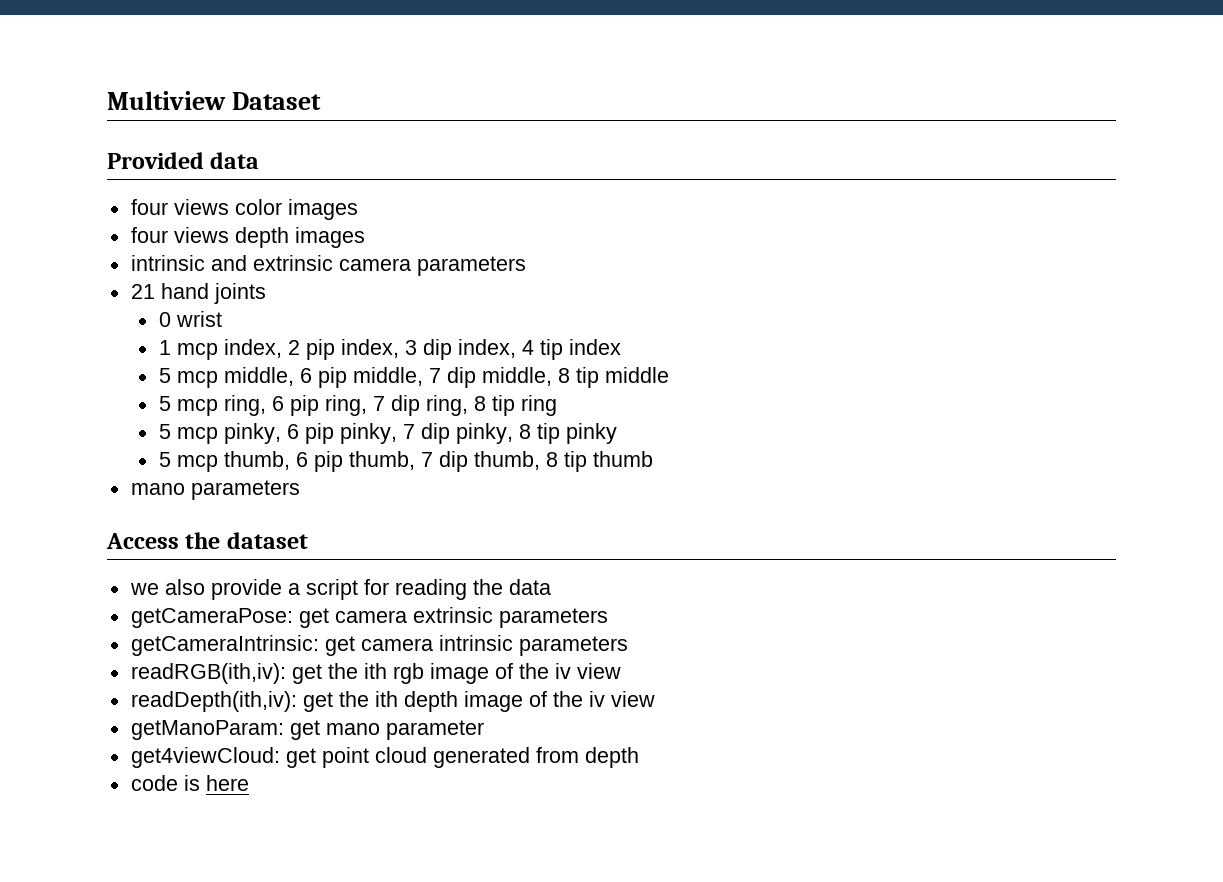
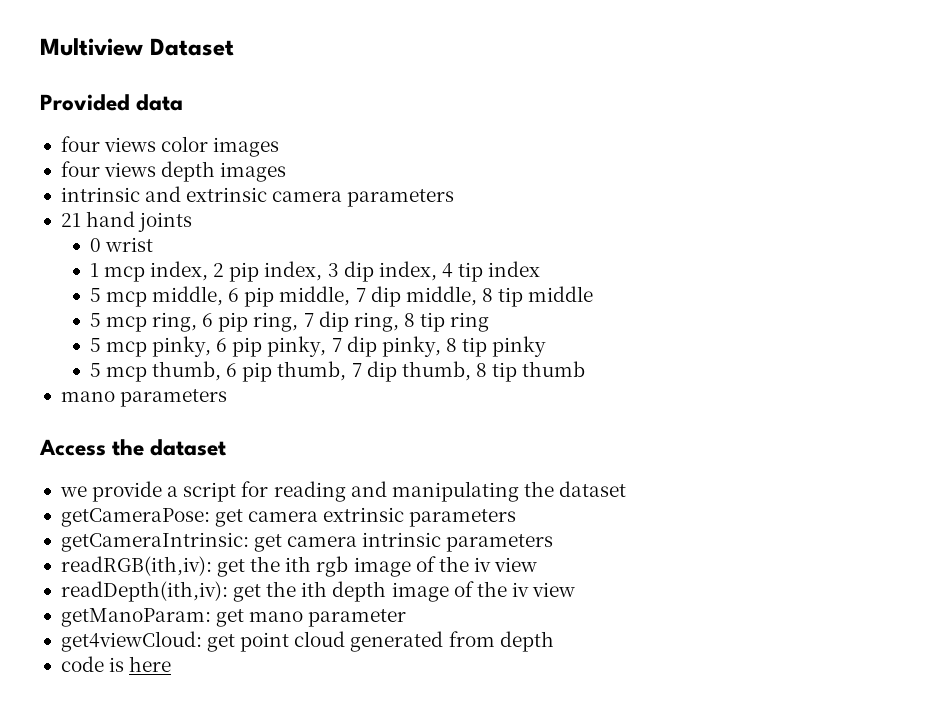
[164,579,205,595] also -> (87, 491) none
[472,579,551,595] the data -> [350,481,627,502] and manipulating the dataset

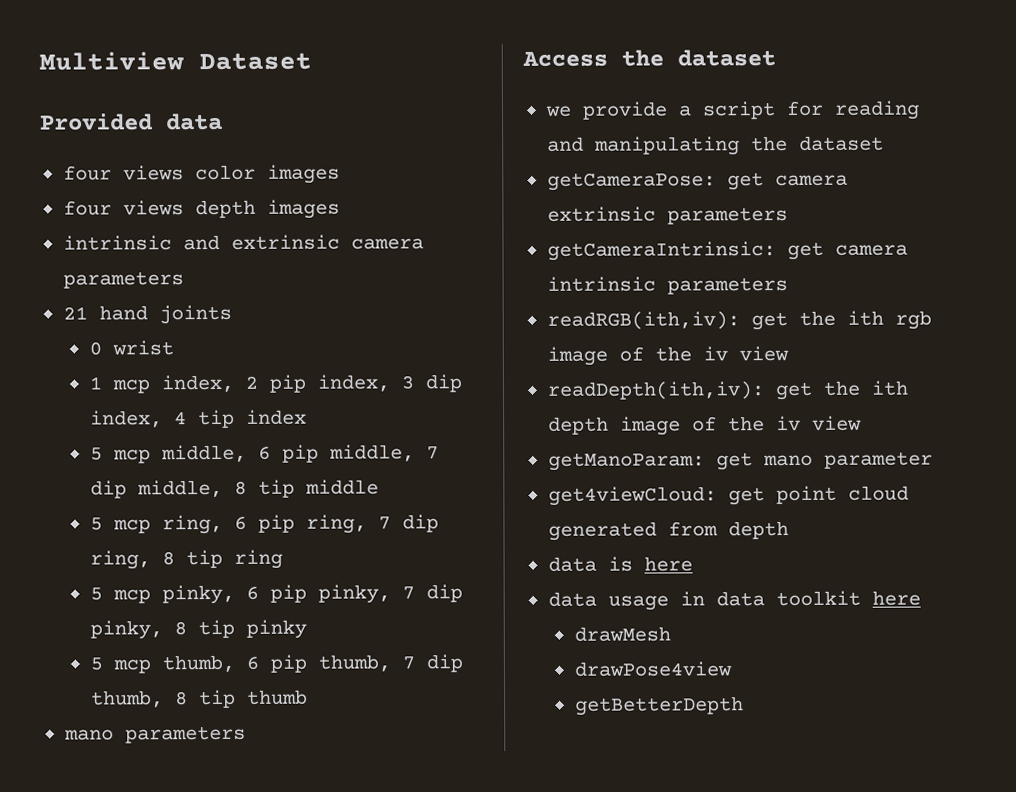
[60,656,104,672] code -> [547,556,597,572] data
(172, 664) none -> [547,590,921,611] [573,626,671,642] [573,661,732,677] [574,696,744,716] // data usage in data toolkit here // drawMesh // drawPose4view // getBetterDepth

